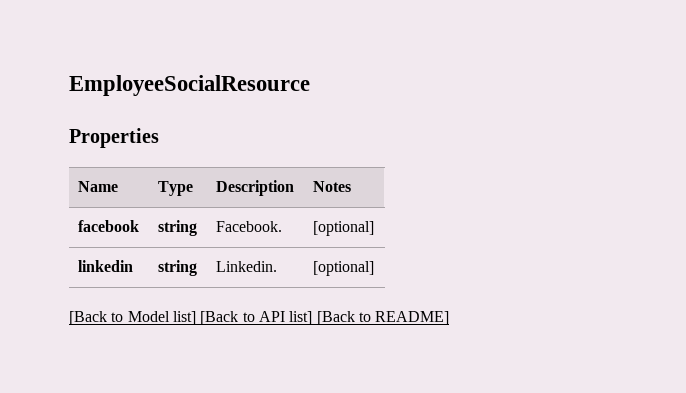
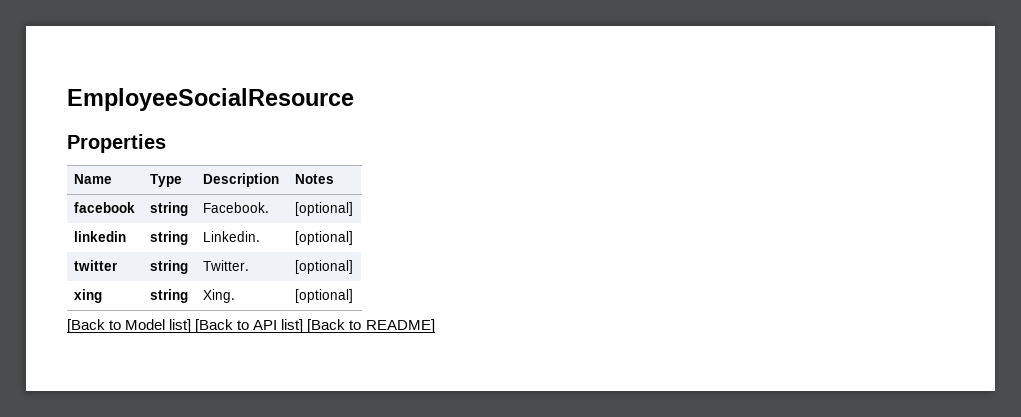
(375, 268) none -> [74,260,119,271] [150,260,189,274] [203,260,250,271] [295,260,354,274] [74,289,103,303] [150,289,189,303] [203,289,236,303] [295,289,354,303] // twitter | string | Twitter. | [optional] // xing | string | Xing. | [optional]

